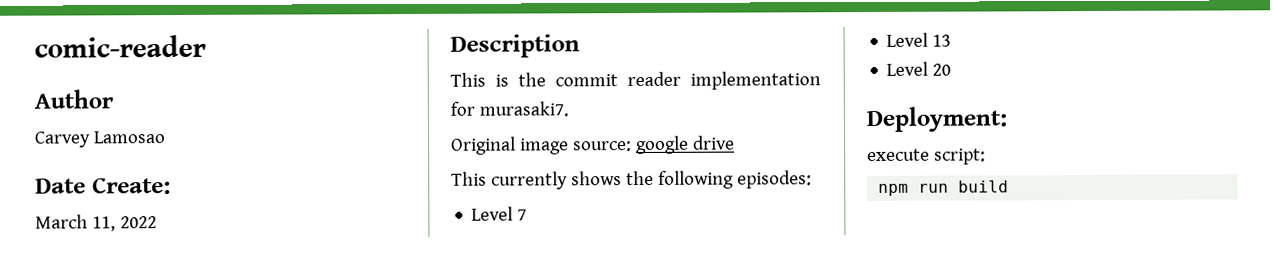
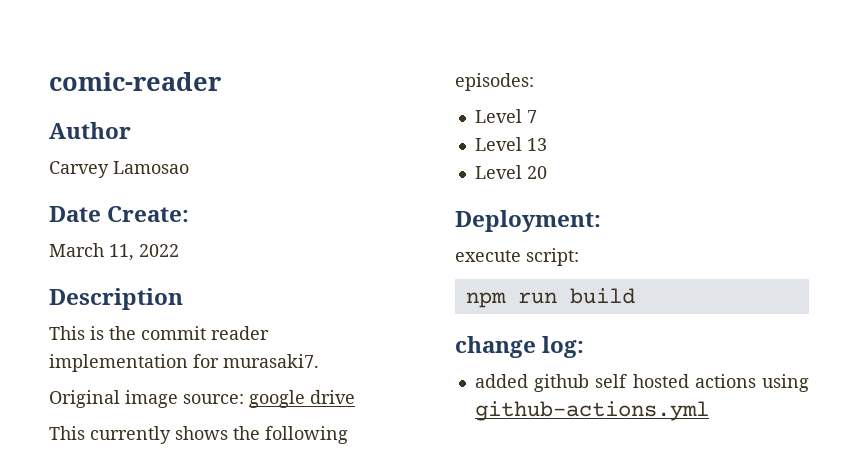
(1010, 186) none -> [455,336,585,358] [474,374,809,392] [474,401,709,421] // change log: // added github self hosted actions using github-actions.yml

